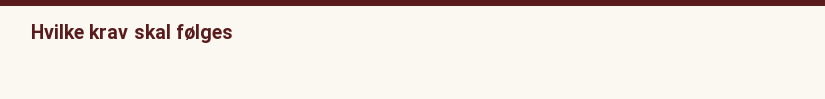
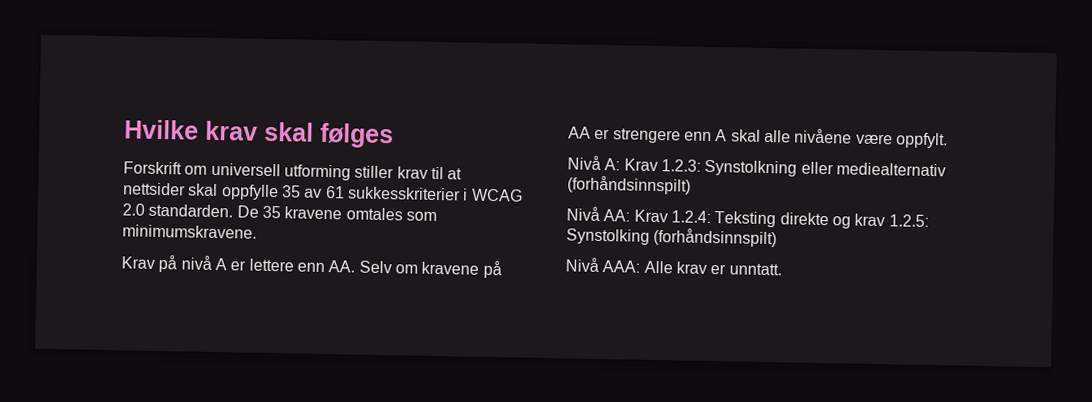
(233, 33) none -> [123,161,463,181] [123,182,523,202] [122,203,437,222] [122,224,257,239] [121,254,502,279] [568,126,948,149] [567,155,946,177] [567,175,691,195] [566,206,929,229] [566,227,778,248] [565,257,782,276] // Forskrift om universell utforming stiller krav til at nettsider skal oppfylle 35 av 61 sukkesskriterier i WCAG 2.0 standarden. De 35 kravene omtales som minimumskravene. // Krav på nivå A er lettere enn AA. Selv om kravene på AA er strengere enn A skal alle nivåene være oppfylt. // Nivå A: Krav 1.2.3: Synstolkning eller mediealternativ (forhåndsinnspilt) // Nivå AA: Krav 1.2.4: Teksting direkte og krav 1.2.5: Synstolking (forhåndsinnspilt) // Nivå AAA: Alle krav er unntatt.

